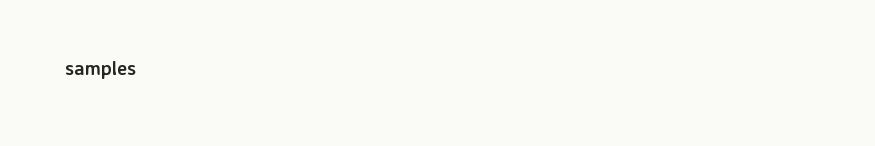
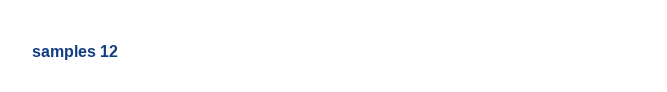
(136, 70) none -> [100,45,119,57] 12

